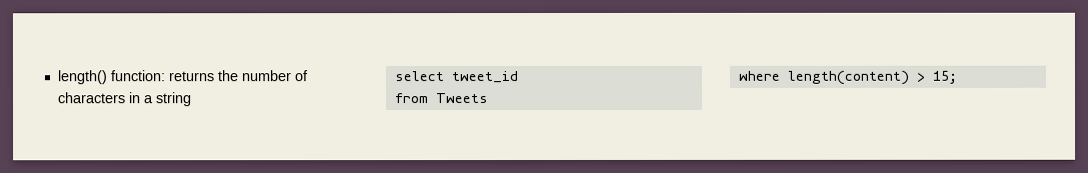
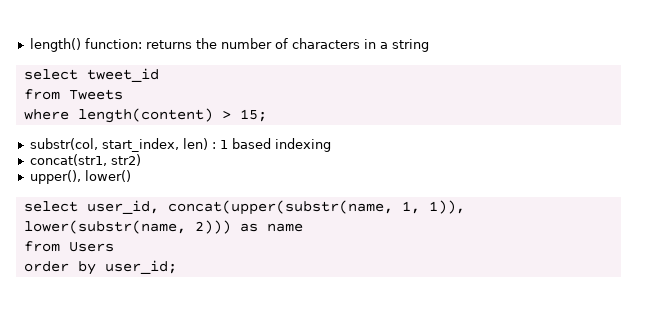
(957, 77) none -> [29,138,331,152] [29,154,141,166] [29,170,131,184] [23,200,465,215] [23,220,303,234] [23,241,114,252] [23,260,177,275] // substr(col, start_index, len) : 1 based indexing // concat(str1, str2) // upper(), lower() // select user_id, concat(upper(substr(name, 1, 1)), lower(substr(name, 2))) as name // from Users // order by user_id;

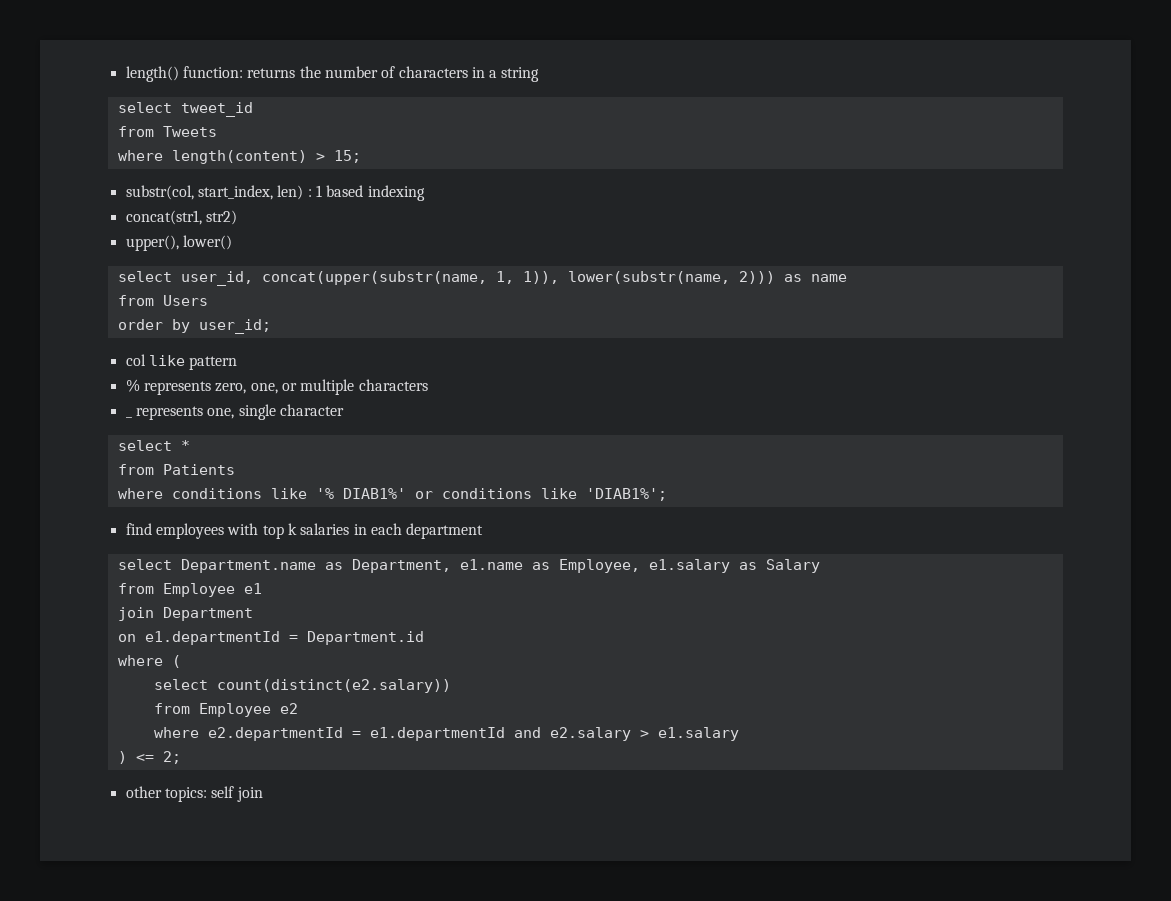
(177, 267) none -> [125,354,238,370] [125,379,428,395] [125,404,344,420] [117,440,190,451] [117,464,235,475] [117,488,667,501] [125,523,484,539] [117,559,820,573] [117,583,262,597] [117,607,253,621] [117,631,424,645] [117,655,181,668] [153,679,451,693] [153,703,298,717] [153,727,739,741] [117,751,181,764] [125,786,263,802] // col like pattern // % represents zero, one, or multiple characters // _ represents one, single character // select * // from Patients // where conditions like '% DIAB1%' or conditions like 'DIAB1%'; // find employees with top k salaries in each department // select Department.name as Department, e1.name as Employee, e1.salary as Salary // from Employee e1 // join Department // on e1.departmentId = Department.id // where ( // select count(distinct(e2.salary)) // from Employee e2 // where e2.departmentId = e1.departmentId and e2.salary > e1.salary // ) <= 2; // other topics: self join

